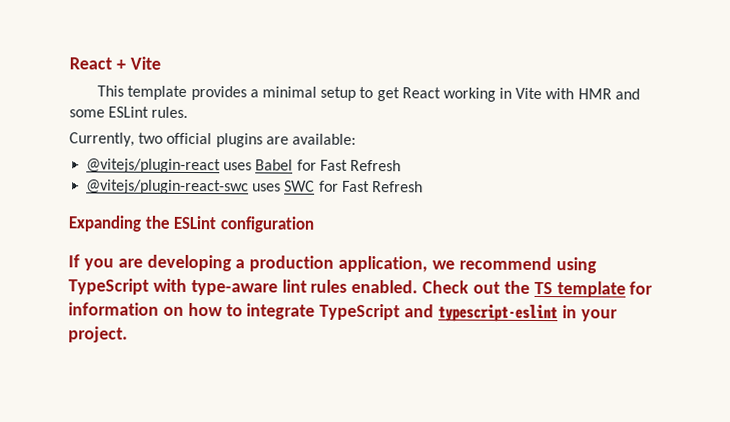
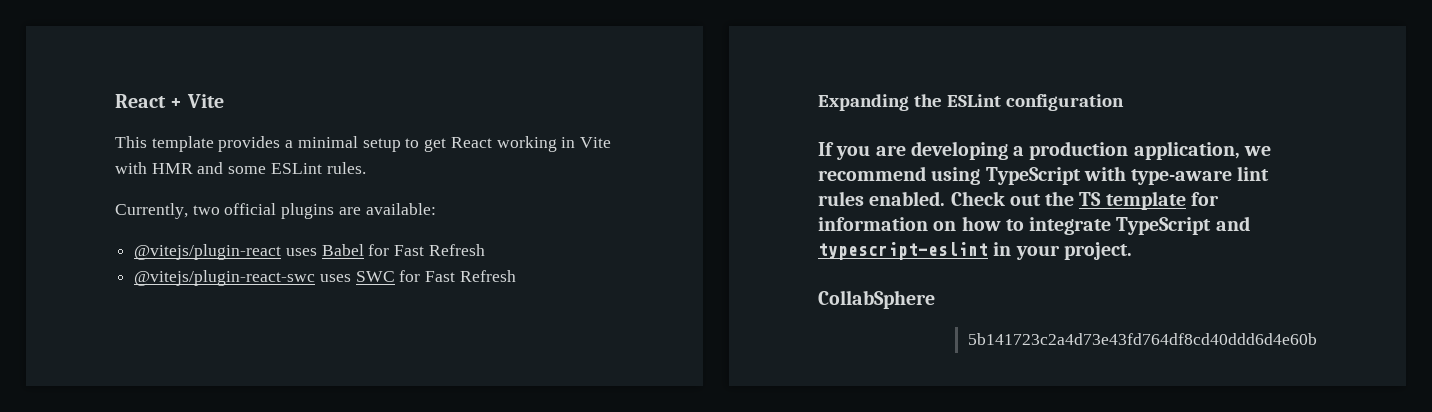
(128, 334) none -> [818,290,935,309] [967,333,1317,345] // CollabSphere // 5b141723c2a4d73e43fd764df8cd40ddd6d4e60b

